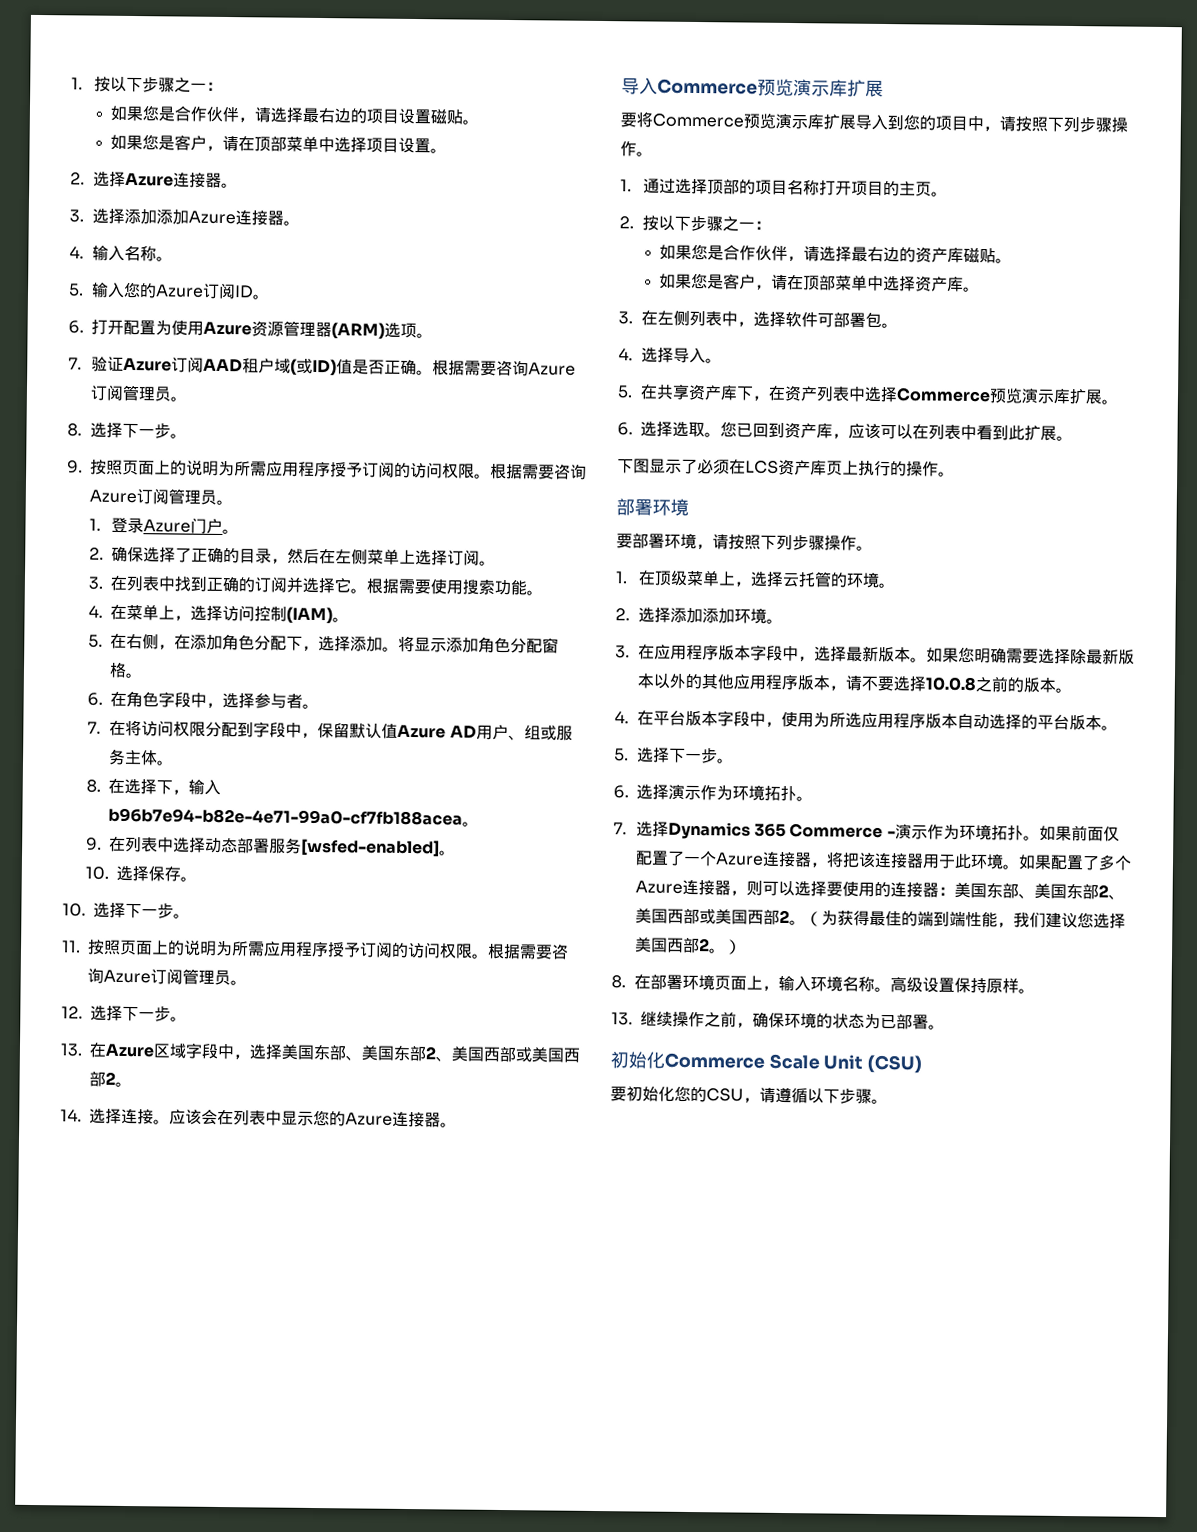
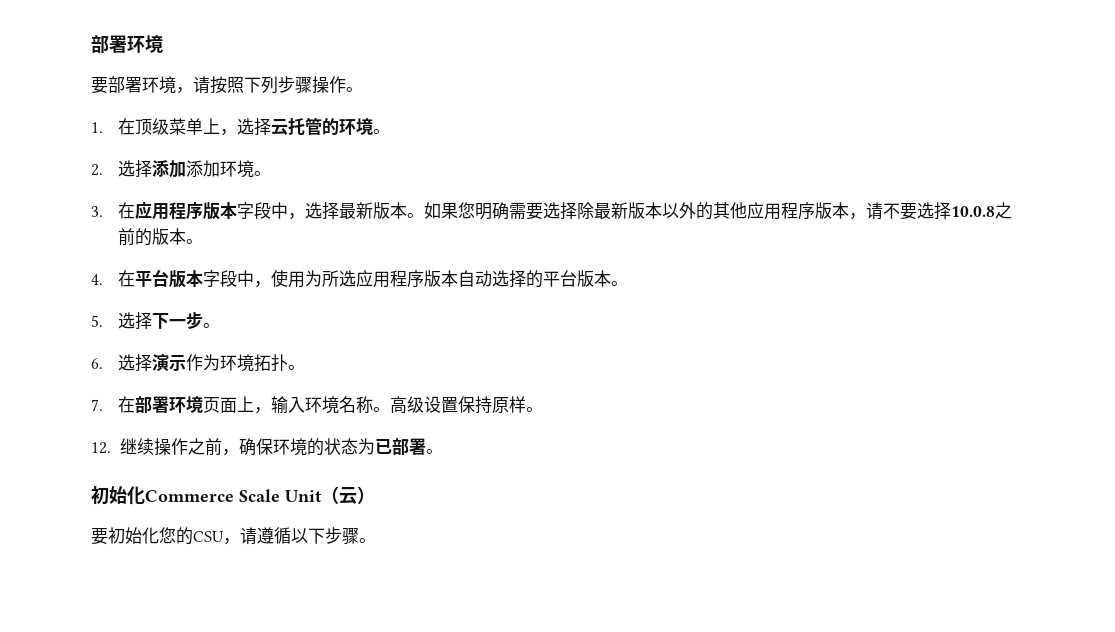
[71,76,223,93] [110,105,480,125] [110,134,448,154] [70,171,238,189] [69,208,300,226] [69,245,173,262] [68,281,270,300] [68,319,433,339] [68,356,576,377] [89,384,187,402] [67,422,187,439] [67,459,587,480] [89,488,233,506] [88,517,240,535] [88,546,497,566] [87,575,544,596] [87,604,350,624] [87,633,560,654] [109,662,143,679] [86,690,319,710] [86,719,573,741] [108,748,175,766] [85,778,222,795] [108,807,480,827] [85,836,456,857] [84,865,197,882] [62,902,190,919] [61,939,569,960] [87,967,247,986] [61,1005,187,1022] [60,1042,580,1063] [89,1071,132,1088] [60,1108,457,1128] [621,77,884,97] [620,111,1128,133] [620,141,653,157] [620,178,948,197] [619,215,771,232] [659,243,1013,264] [659,272,981,293] [618,310,898,329] [618,347,722,364] [617,384,1118,405] [617,421,1073,442] [617,458,955,477] 1.按以下步骤之一： // 如果您是合作伙伴，请选择最右边的项目设置磁贴。 // 如果您是客户，请在顶部菜单中选择项目设置。 // 2.选择Azure连接器。 // 3.选择添加添加Azure连接器。 // 4.输入名称。 // 5.输入您的Azure订阅ID。 // 6.打开配置为使用Azure资源管理器(ARM)选项。 // 7.验证Azure订阅AAD租户域(或ID)值是否正确。根据需要咨询Azure订阅管理员。 // 8.选择下一步。 // 9.按照页面上的说明为所需应用程序授予订阅的访问权限。根据需要咨询Azure订阅管理员。 // 1.登录Azure门户。 // 2.确保选择了正确的目录，然后在左侧菜单上选择订阅。 // 3.在列表中找到正确的订阅并选择它。根据需要使用搜索功能。 // 4.在菜单上，选择访问控制(IAM)。 // 5.在右侧，在添加角色分配下，选择添加。将显示添加角色分配窗格。 // 6.在角色字段中，选择参与者。 // 7.在将访问权限分配到字段中，保留默认值Azure AD用户、组或服务主体。 // 8.在选择下，输入b96b7e94-b82e-4e71-99a0-cf7fb188acea。 // 9.在列表中选择动态部署服务[wsfed-enabled]。 // 10.选择保存。 // 10.选择下一步。 // 11.按照页面上的说明为所需应用程序授予订阅的访问权限。根据需要咨询Azure订阅管理员。 // 12.选择下一步。 // 13.在Azure区域字段中，选择美国东部、美国东部2、美国西部或美国西部2。 // 14.选择连接。应该会在列表中显示您的Azure连接器。 // 导入Commerce预览演示库扩展 // 要将Commerce预览演示库扩展导入到您的项目中，请按照下列步骤操作。 // 1.通过选择顶部的项目名称打开项目的主页。 // 2.按以下步骤之一： // 如果您是合作伙伴，请选择最右边的资产库磁贴。 // 如果您是客户，请在顶部菜单中选择资产库。 // 3.在左侧列表中，选择软件可部署包。 // 4.选择导入。 // 5.在共享资产库下，在资产列表中选择Commerce预览演示库扩展。 // 6.选择选取。您已回到资产库，应该可以在列表中看到此扩展。 // 下图显示了必须在LCS资产库页上执行的操作。 // -> (91, 44) none
[635,821,1120,842] [634,850,1132,871] [634,879,1125,900] [634,908,1126,929] [634,937,742,955] [611,975,626,989] 选择Dynamics 365 Commerce -演示作为环境拓扑。如果前面仅配置了一个Azure连接器，将把该连接器用于此环境。如果配置了多个Azure连接器，则可以选择要使用的连接器：美国东部、美国东部2、美国西部或美国西部2。（为获得最佳的端到端性能，我们建议您选择美国西部2。） // 8. -> (103, 405) none
[611,1012,633,1026] 13. -> [91,442,111,454] 12.
[867,1054,923,1074] (CSU) -> [321,486,375,504] （云）

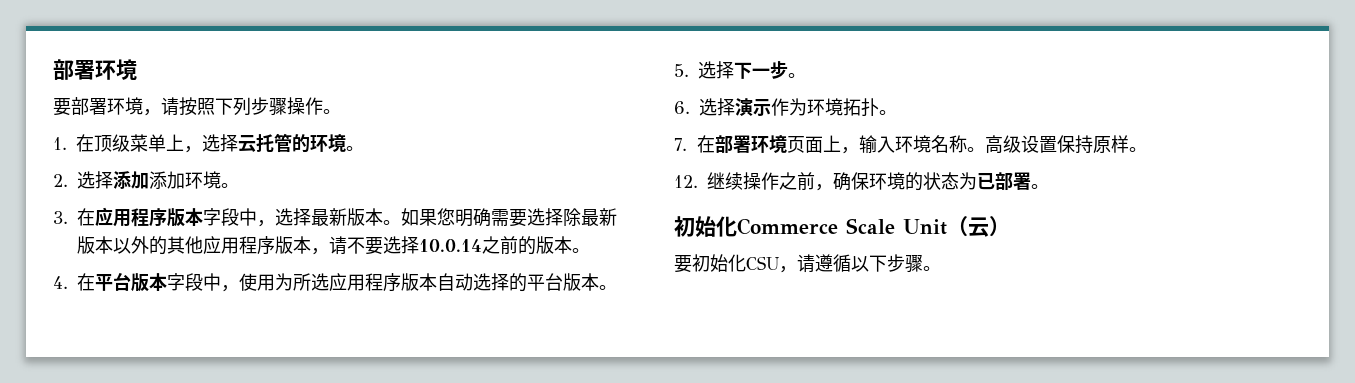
[950,206,995,217] 10.0.8 -> [419,239,482,252] 10.0.14
[159,527,193,545] 您的 -> (746, 263) none

